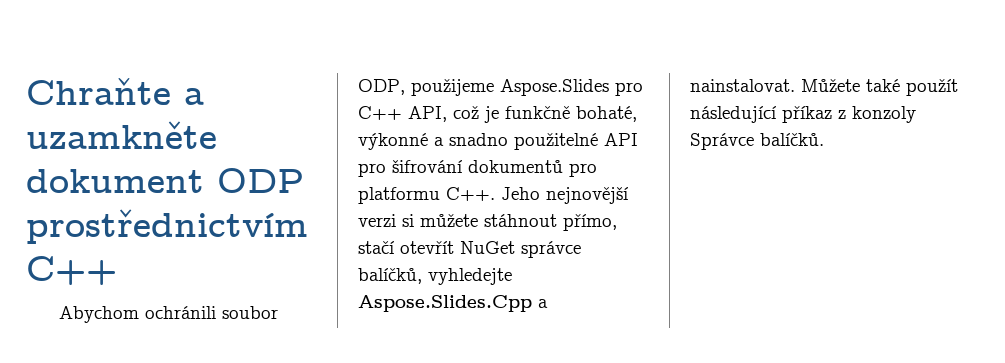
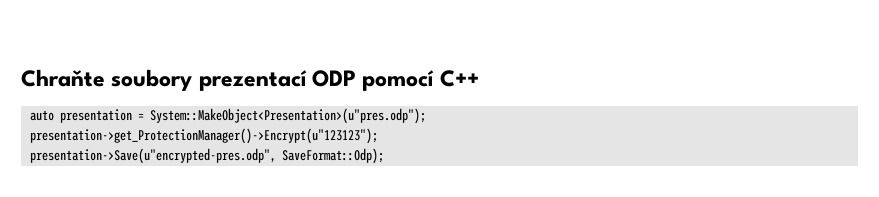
[184,88,204,105] [26,121,217,149] [26,168,304,193] [26,209,308,244] [26,256,117,285] [59,306,279,323] [358,79,643,96] [358,106,637,123] [358,133,638,150] [358,160,597,177] [358,187,629,204] [358,214,617,231] [358,241,581,258] [358,268,512,285] [358,295,548,312] [690,79,958,96] [690,106,916,123] [690,133,824,150] a uzamkněte dokument ODP prostřednictvím C++ // Abychom ochránili soubor ODP, použijeme Aspose.Slides pro C++ API, což je funkčně bohaté, výkonné a snadno použitelné API pro šifrování dokumentů pro platformu C++. Jeho nejnovější verzi si můžete stáhnout přímo, stačí otevřít NuGet správce balíčků, vyhledejte Aspose.Slides.Cpp a nainstalovat. Můžete také použít následující příkaz z konzoly Správce balíčků. -> [111,69,479,91] [30,108,426,124] [30,128,378,144] [30,148,384,164] soubory prezentací ODP pomocí C++ // auto presentation = System::MakeObject<Presentation>(u"pres.odp"); // presentation->get_ProtectionManager()->Encrypt(u"123123"); // presentation->Save(u"encrypted-pres.odp", SaveFormat::Odp);

